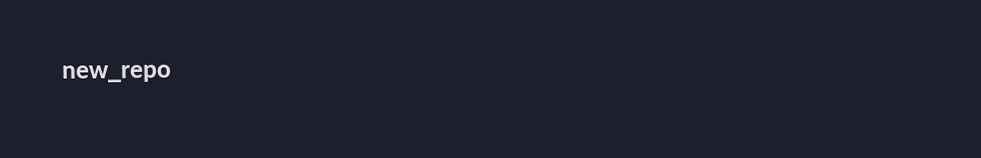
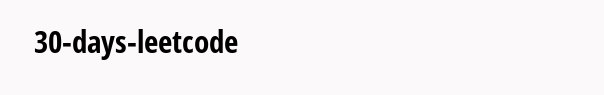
[61,64,172,83] new_repo -> [34,29,238,60] 30-days-leetcode

